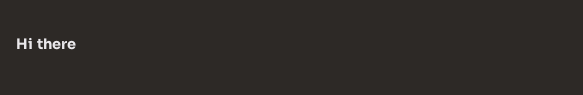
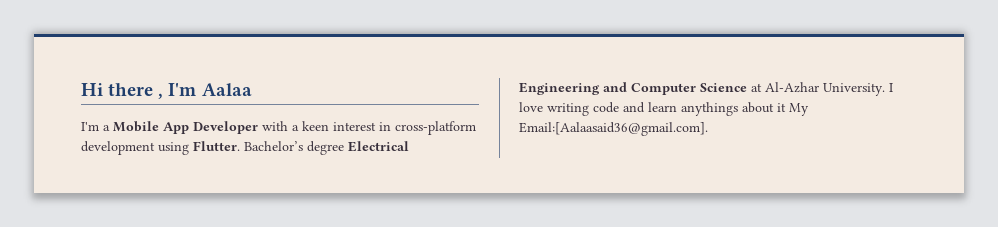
(76, 44) none -> [158,83,252,99] [81,121,476,135] [81,141,409,155] [519,82,893,96] [519,102,809,116] [519,122,708,136] , I'm Aalaa // I'm a Mobile App Developer with a keen interest in cross-platform development using Flutter. Bachelor’s degree Electrical Engineering and Computer Science at Al-Azhar University. I love writing code and learn anythings about it My Email:[Aalaasaid36@gmail.com].

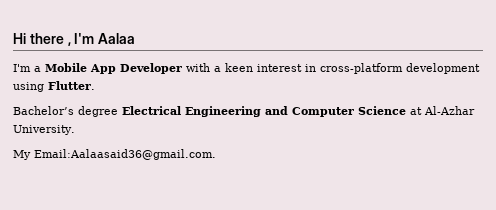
(240, 146) none -> (95, 85) //
[889,83,893,92] [519,102,809,116] [519,122,708,136] I love writing code and learn anythings about it My Email:[Aalaasaid36@gmail.com]. -> [13,149,216,160] // My Email:Aalaasaid36@gmail.com.

